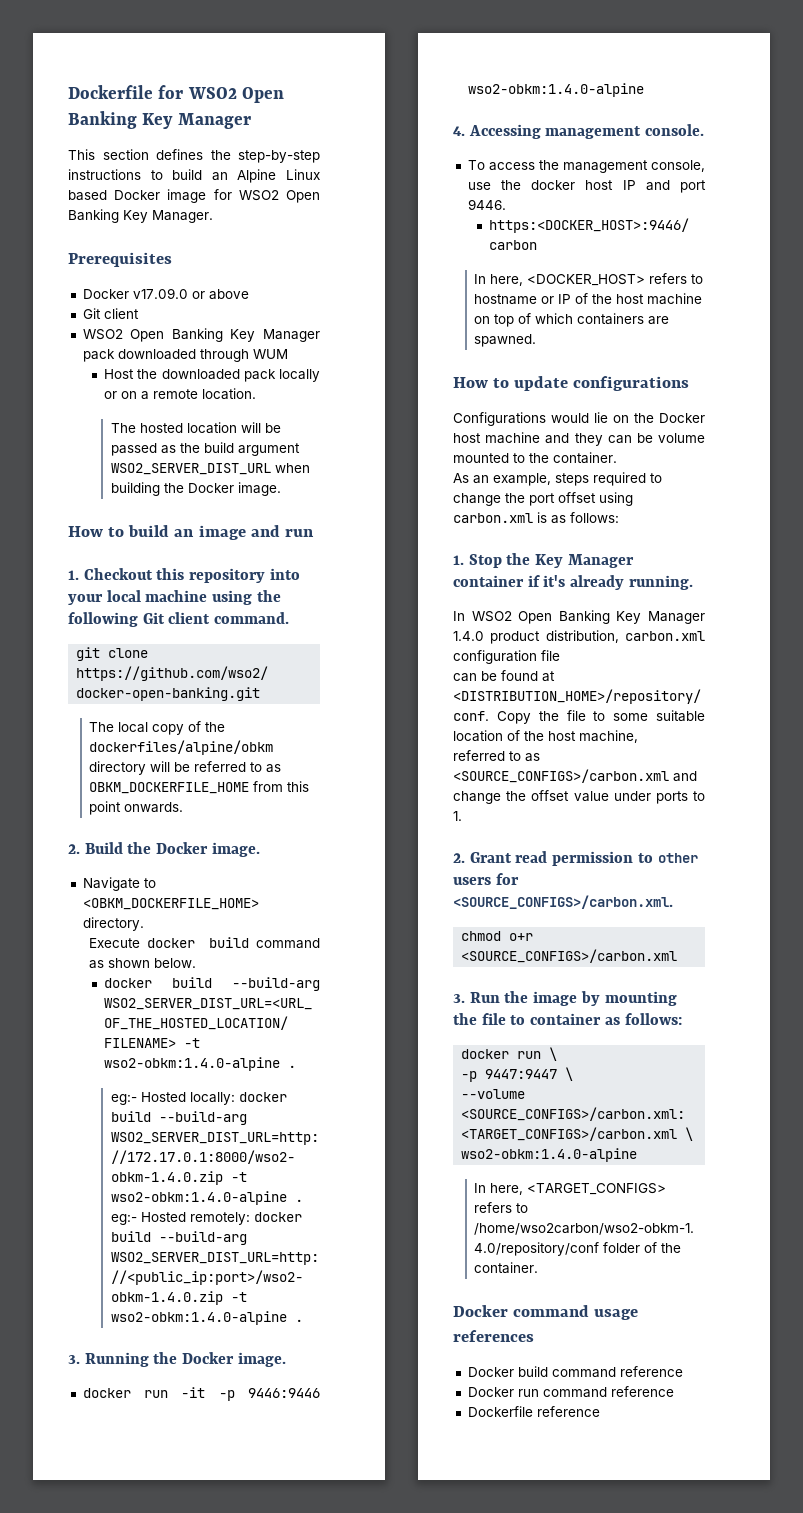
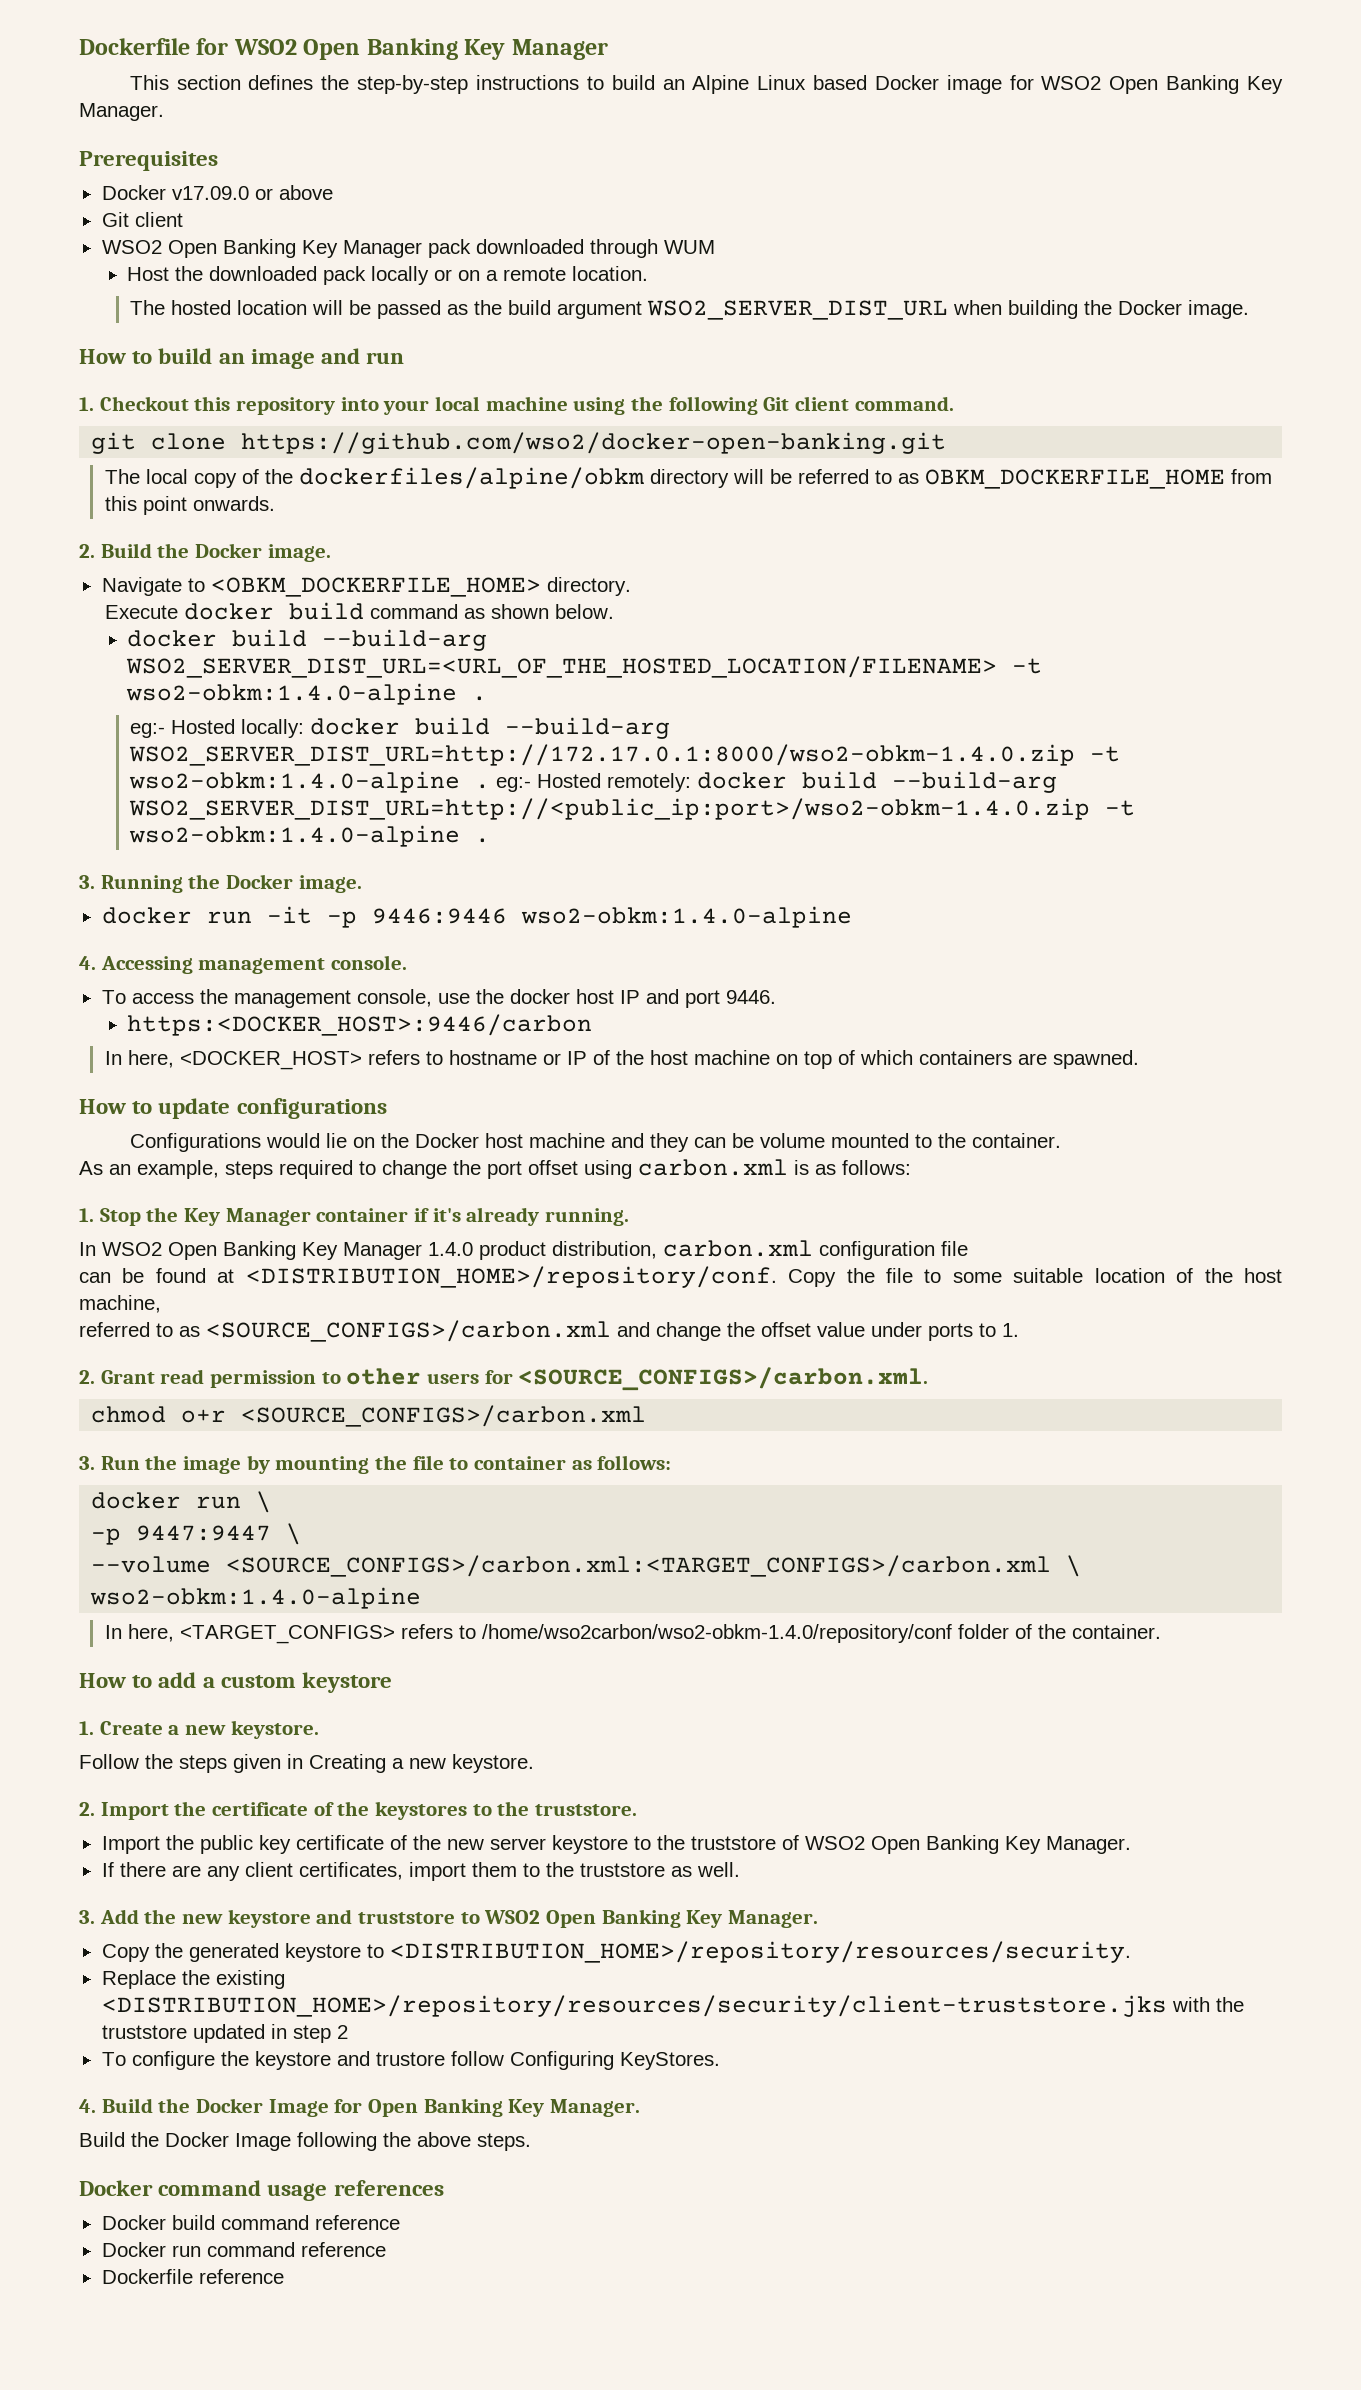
(539, 1268) none -> [79,1672,393,1693] [79,1720,319,1739] [79,1754,534,1773] [79,1801,638,1820] [101,1835,1131,1854] [101,1862,740,1881] [79,1909,819,1928] [101,1941,1131,1963] [101,1970,285,1989] [101,1995,1244,2017] [101,2024,348,2043] [101,2051,720,2070] [79,2098,641,2117] [79,2132,531,2151] // How to add a custom keystore // 1. Create a new keystore. // Follow the steps given in Creating a new keystore. // 2. Import the certificate of the keystores to the truststore. // Import the public key certificate of the new server keystore to the truststore of WSO2 Open Banking Key Manager. // If there are any client certificates, import them to the truststore as well. // 3. Add the new keystore and truststore to WSO2 Open Banking Key Manager. // Copy the generated keystore to <DISTRIBUTION_HOME>/repository/resources/security. // Replace the existing <DISTRIBUTION_HOME>/repository/resources/security/client-truststore.jks with the truststore updated in step 2 // To configure the keystore and trustore follow Configuring KeyStores. // 4. Build the Docker Image for Open Banking Key Manager. // Build the Docker Image following the above steps.

